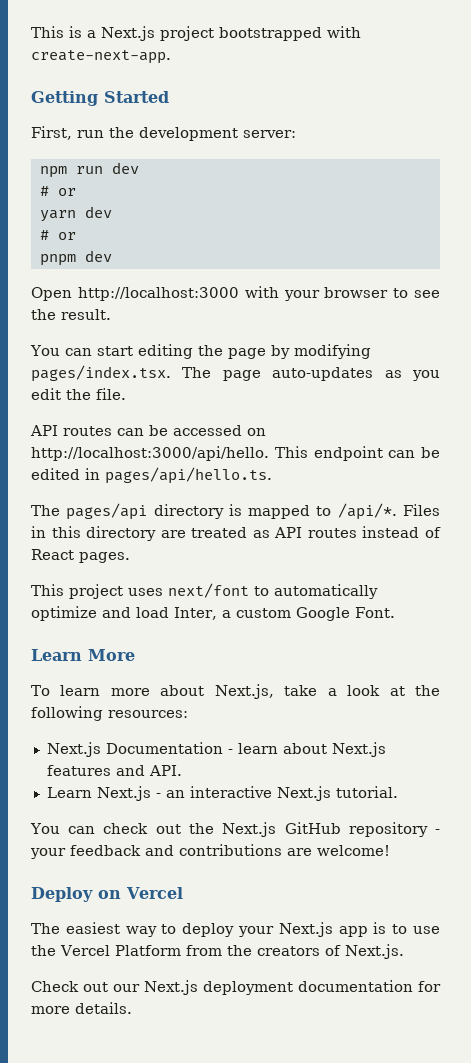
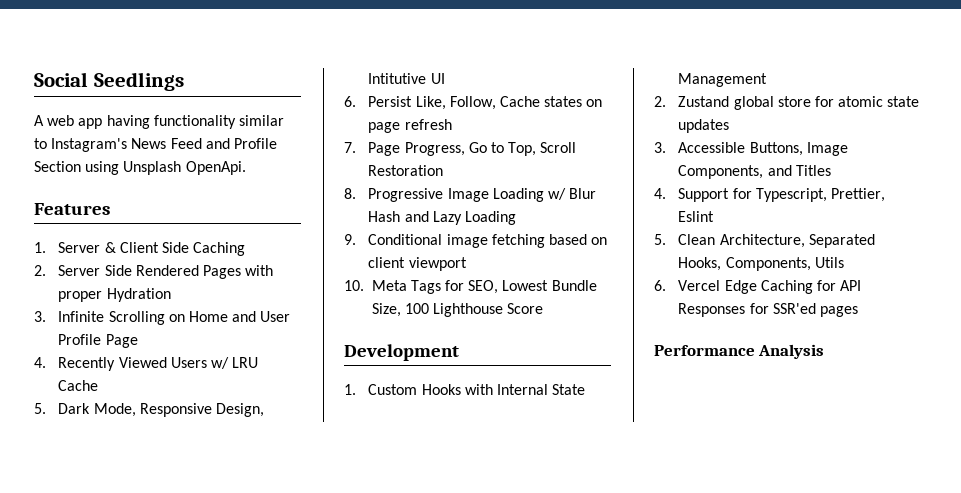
[31,26,361,41] [31,50,171,64] [31,91,169,106] [31,126,296,141] [39,162,139,178] [39,186,76,196] [39,206,112,222] [39,230,76,240] [39,250,112,266] [31,286,440,301] [31,309,111,320] [30,344,371,359] [31,365,440,382] [31,388,126,400] [30,425,266,436] [31,446,440,461] [31,467,272,484] [31,503,440,520] [31,526,441,541] [31,549,130,563] [31,583,378,599] [31,606,395,621] [31,649,135,661] [31,684,440,699] [31,706,188,721] [46,742,386,757] [46,765,182,776] [46,786,398,801] [30,822,440,837] [30,844,390,859] [31,887,183,902] [31,922,441,937] [31,944,404,959] [31,980,441,995] [31,1002,132,1014] This is a Next.js project bootstrapped with create-next-app. // Getting Started // First, run the development server: // npm run dev // # or // yarn dev // # or // pnpm dev // Open http://localhost:3000 with your browser to see the result. // You can start editing the page by modifying pages/index.tsx. The page auto-updates as you edit the file. // API routes can be accessed on http://localhost:3000/api/hello. This endpoint can be edited in pages/api/hello.ts. // The pages/api directory is mapped to /api/*. Files in this directory are treated as API routes instead of React pages. // This project uses next/font to automatically optimize and load Inter, a custom Google Font. // Learn More // To learn more about Next.js, take a look at the following resources: // Next.js Documentation - learn about Next.js features and API. // Learn Next.js - an interactive Next.js tutorial. // You can check out the Next.js GitHub repository - your feedback and contributions are welcome! // Deploy on Vercel // The easiest way to deploy your Next.js app is to use the Vercel Platform from the creators of Next.js. // Check out our Next.js deployment documentation for more details. -> [34,72,184,91] [34,115,284,129] [34,138,277,152] [34,161,246,175] [34,203,110,215] [34,242,246,256] [34,265,274,279] [58,288,171,302] [34,311,291,325] [58,334,138,348] [34,357,259,371] [58,380,99,391] [34,403,265,417] [368,73,445,84] [344,96,603,110] [368,119,452,133] [344,142,577,156] [368,165,444,176] [344,188,597,202] [368,211,517,225] [344,234,608,248] [368,257,467,271] [344,280,597,294] [371,303,544,317] [344,344,459,361] [344,384,586,395] [678,73,768,87] [654,96,920,110] [678,119,730,133] [654,142,848,156] [678,165,831,179] [654,188,886,202] [678,211,715,222] [654,234,875,248] [678,257,844,271] [654,280,862,294] [678,303,859,317] [654,344,825,359] Social Seedlings // A web app having functionality similar to Instagram's News Feed and Profile Section using Unsplash OpenApi. // Features // 1. Server & Client Side Caching // 2. Server Side Rendered Pages with proper Hydration // 3. Infinite Scrolling on Home and User Profile Page // 4. Recently Viewed Users w/ LRU Cache // 5. Dark Mode, Responsive Design, Intitutive UI // 6. Persist Like, Follow, Cache states on page refresh // 7. Page Progress, Go to Top, Scroll Restoration // 8. Progressive Image Loading w/ Blur Hash and Lazy Loading // 9. Conditional image fetching based on client viewport // 10. Meta Tags for SEO, Lowest Bundle Size, 100 Lighthouse Score // Development // 1. Custom Hooks with Internal State Management // 2. Zustand global store for atomic state updates // 3. Accessible Buttons, Image Components, and Titles // 4. Support for Typescript, Prettier, Eslint // 5. Clean Architecture, Separated Hooks, Components, Utils // 6. Vercel Edge Caching for API Responses for SSR'ed pages // Performance Analysis

